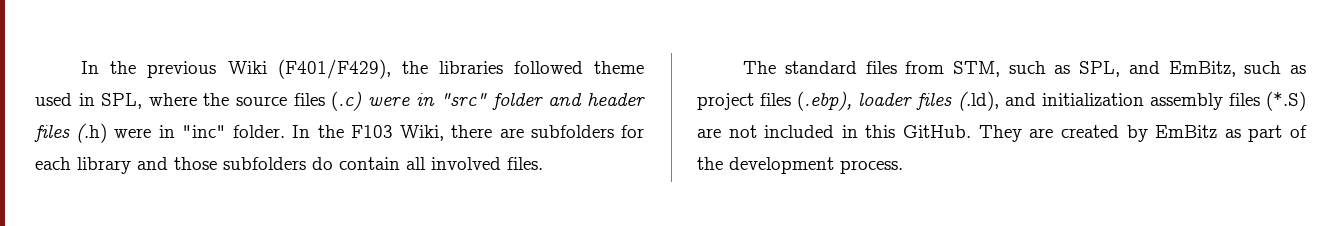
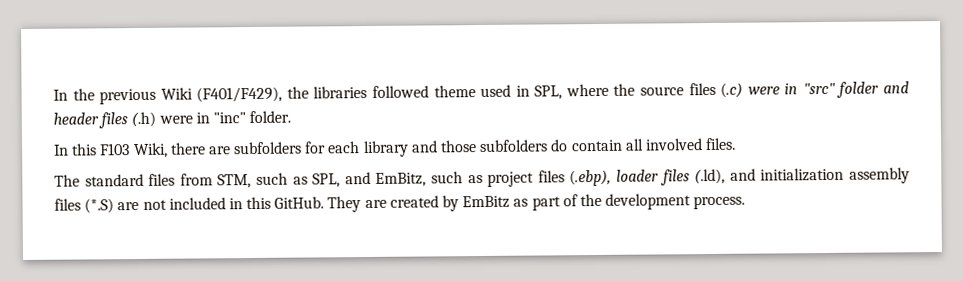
[292,125,344,138] In the -> [54,143,98,156] // In this

